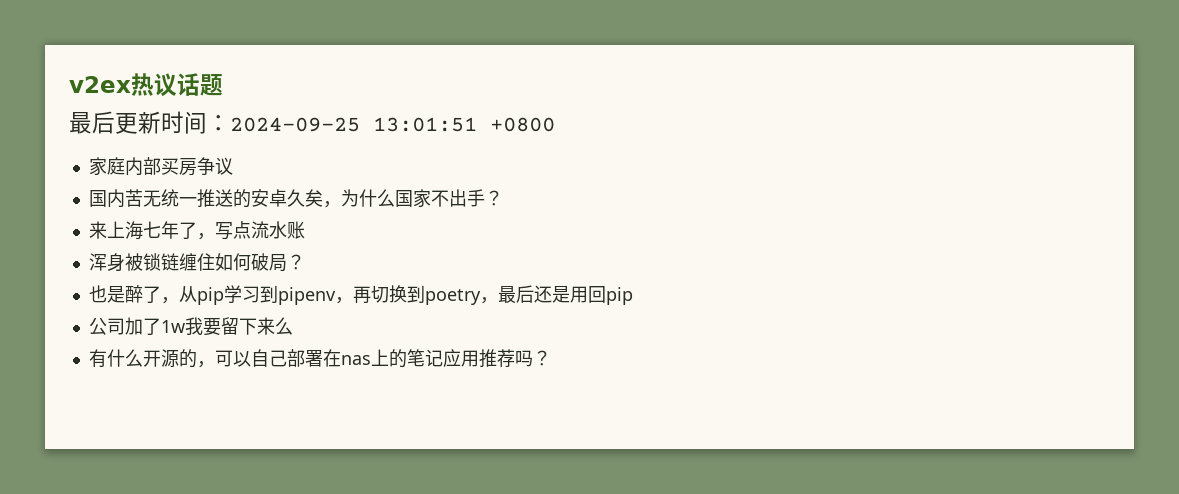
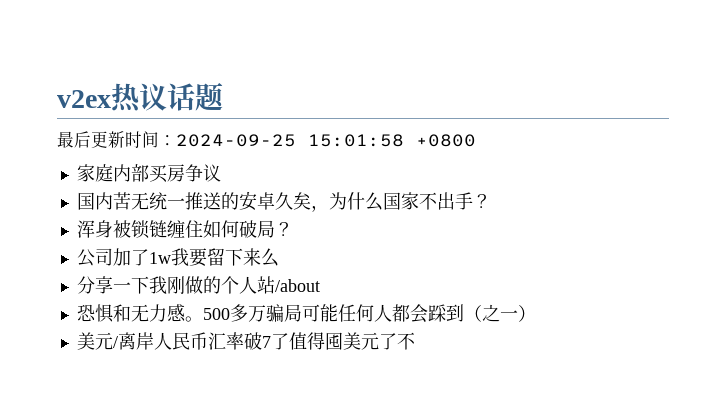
[373,117,477,132] 13:01:51 -> [308,134,404,147] 15:01:58
[88,221,305,240] // 来上海七年了，写点流水账 -> (491, 201) none
[88,285,633,305] // 也是醉了，从pip学习到pipenv，再切换到poetry，最后还是用回pip -> (293, 229) none
[88,349,551,368] 有什么开源的，可以自己部署在nas上的笔记应用推荐吗？ -> [76,276,320,294] [76,304,536,323] [76,332,415,350] 分享一下我刚做的个人站/about // 恐惧和无力感。500多万骗局可能任何人都会踩到（之一） // 美元/离岸人民币汇率破7了值得囤美元了不

